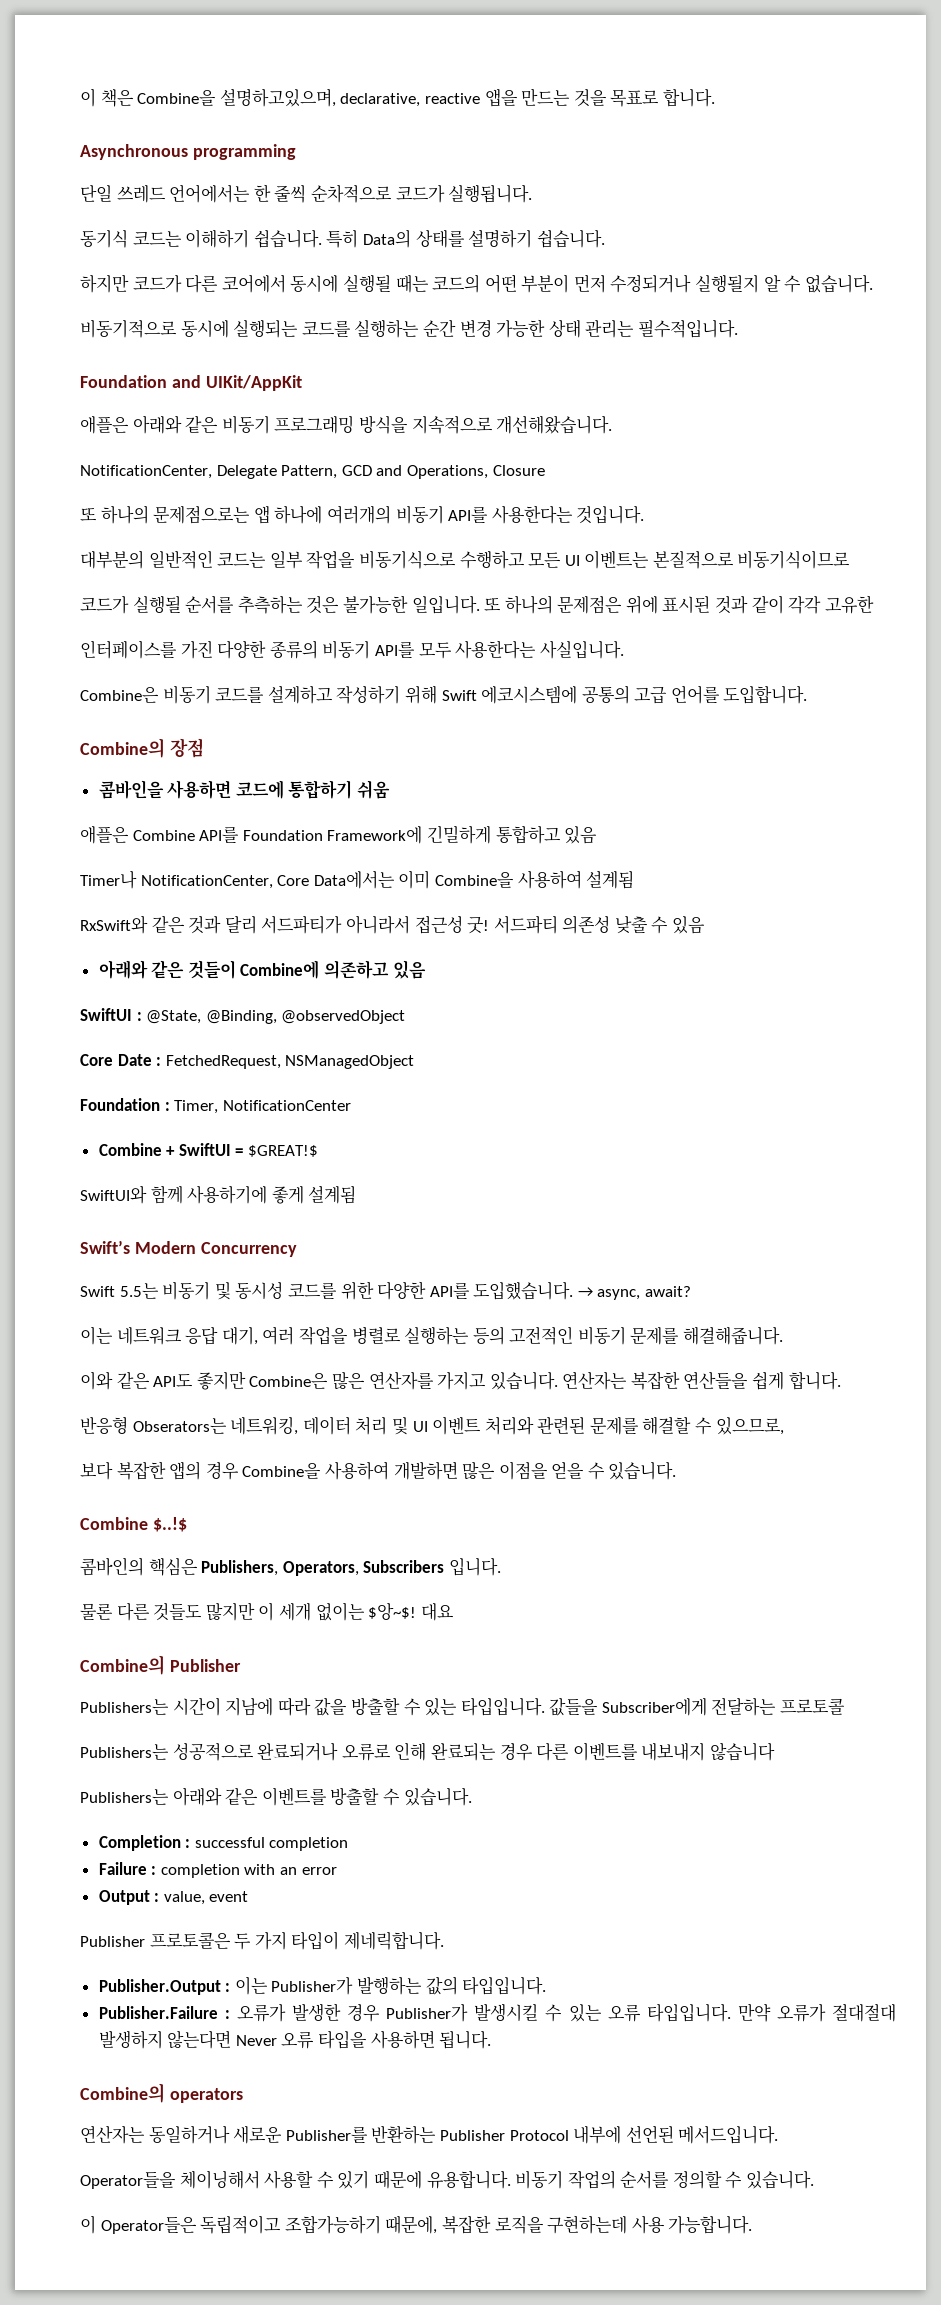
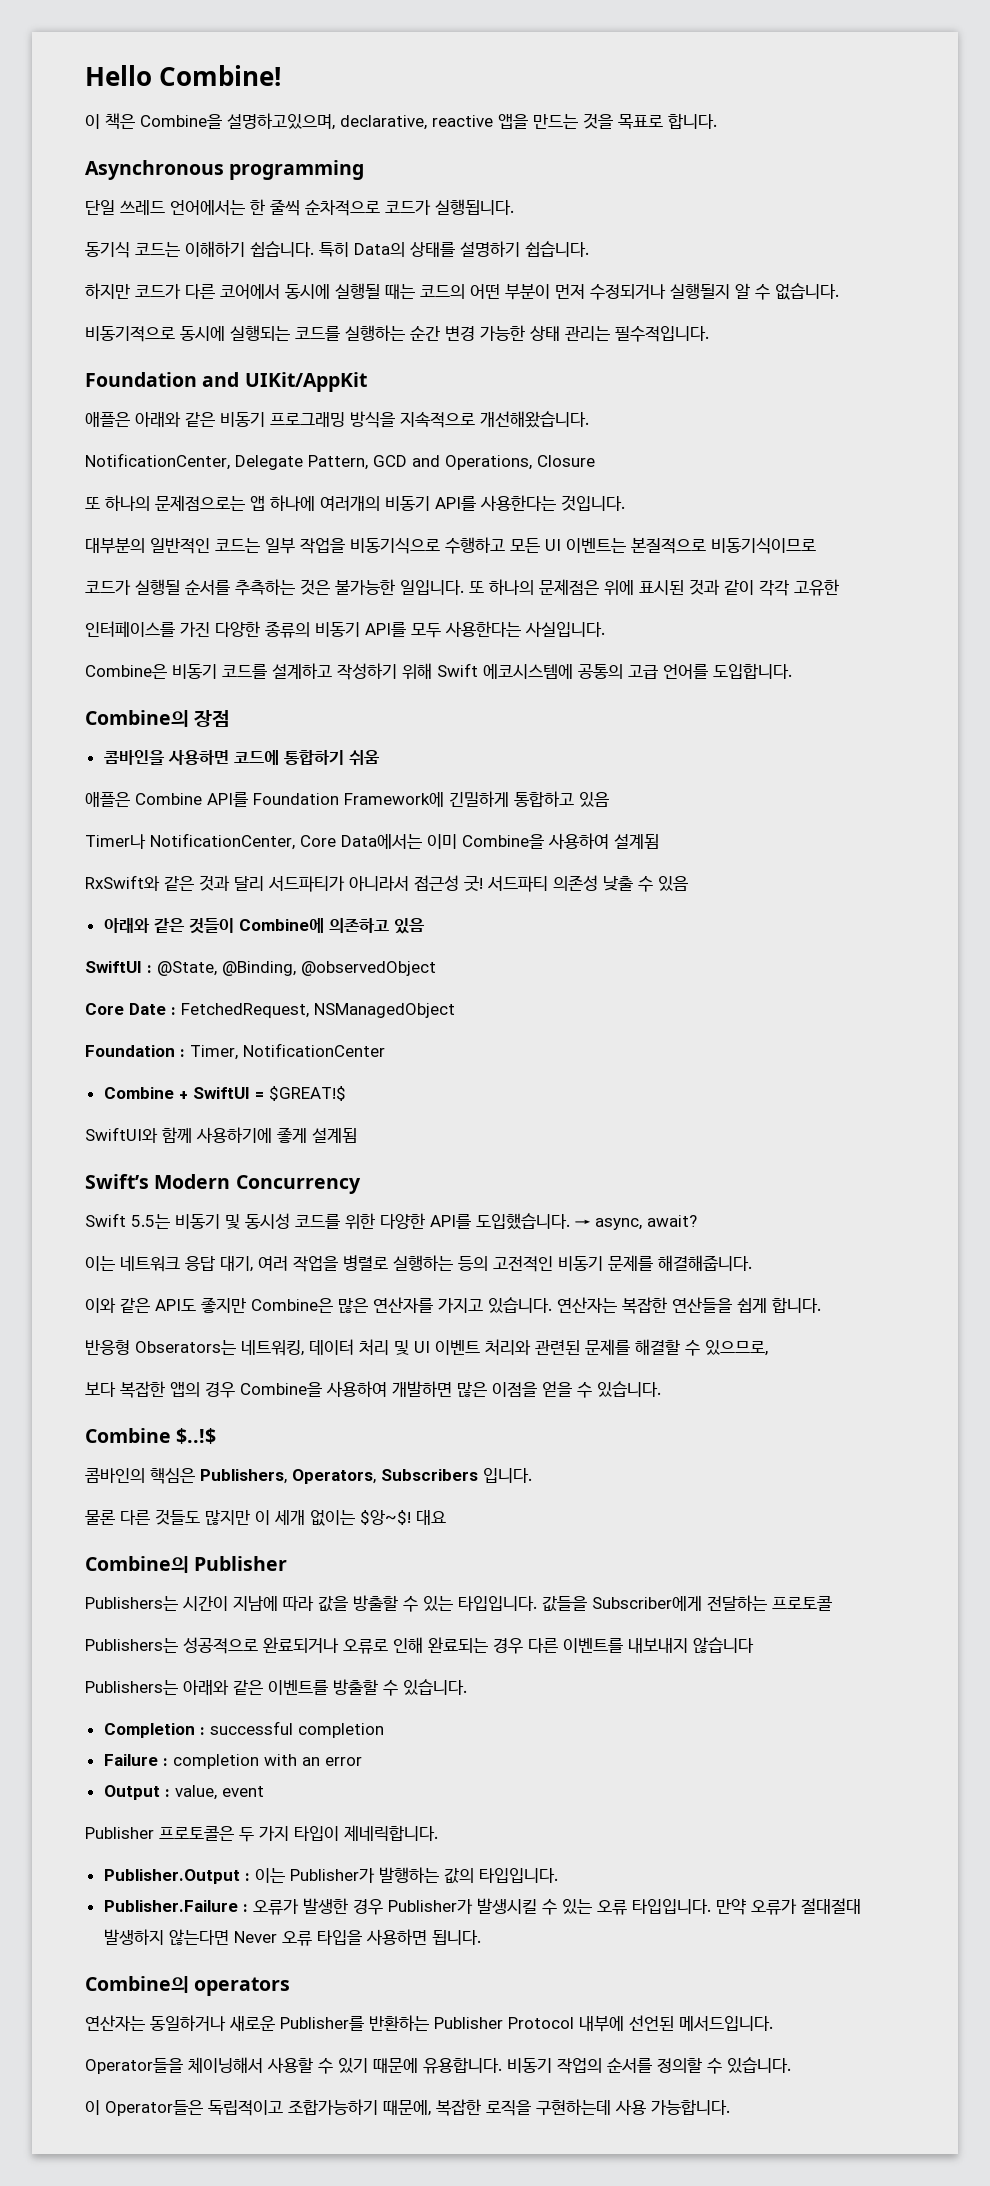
(80, 97) none -> [85,65,282,86] Hello Combine! //

